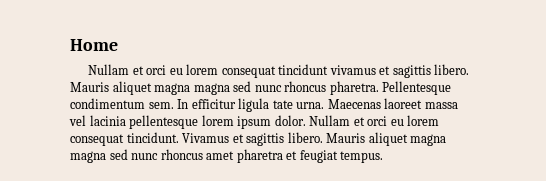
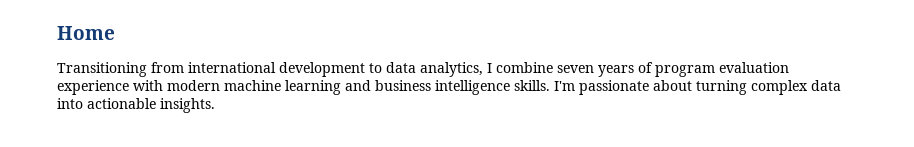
[88,64,470,78] [70,81,452,95] [70,98,458,112] [69,115,440,129] [70,132,447,146] [70,149,384,163] Nullam et orci eu lorem consequat tincidunt vivamus et sagittis libero. Mauris aliquet magna magna sed nunc rhoncus pharetra. Pellentesque condimentum sem. In efficitur ligula tate urna. Maecenas laoreet massa vel lacinia pellentesque lorem ipsum dolor. Nullam et orci eu lorem consequat tincidunt. Vivamus et sagittis libero. Mauris aliquet magna magna sed nunc rhoncus amet pharetra et feugiat tempus. -> [57,62,789,77] [57,80,841,95] [57,98,215,113] Transitioning from international development to data analytics, I combine seven years of program evaluation experience with modern machine learning and business intelligence skills. I'm passionate about turning complex data into actionable insights.

